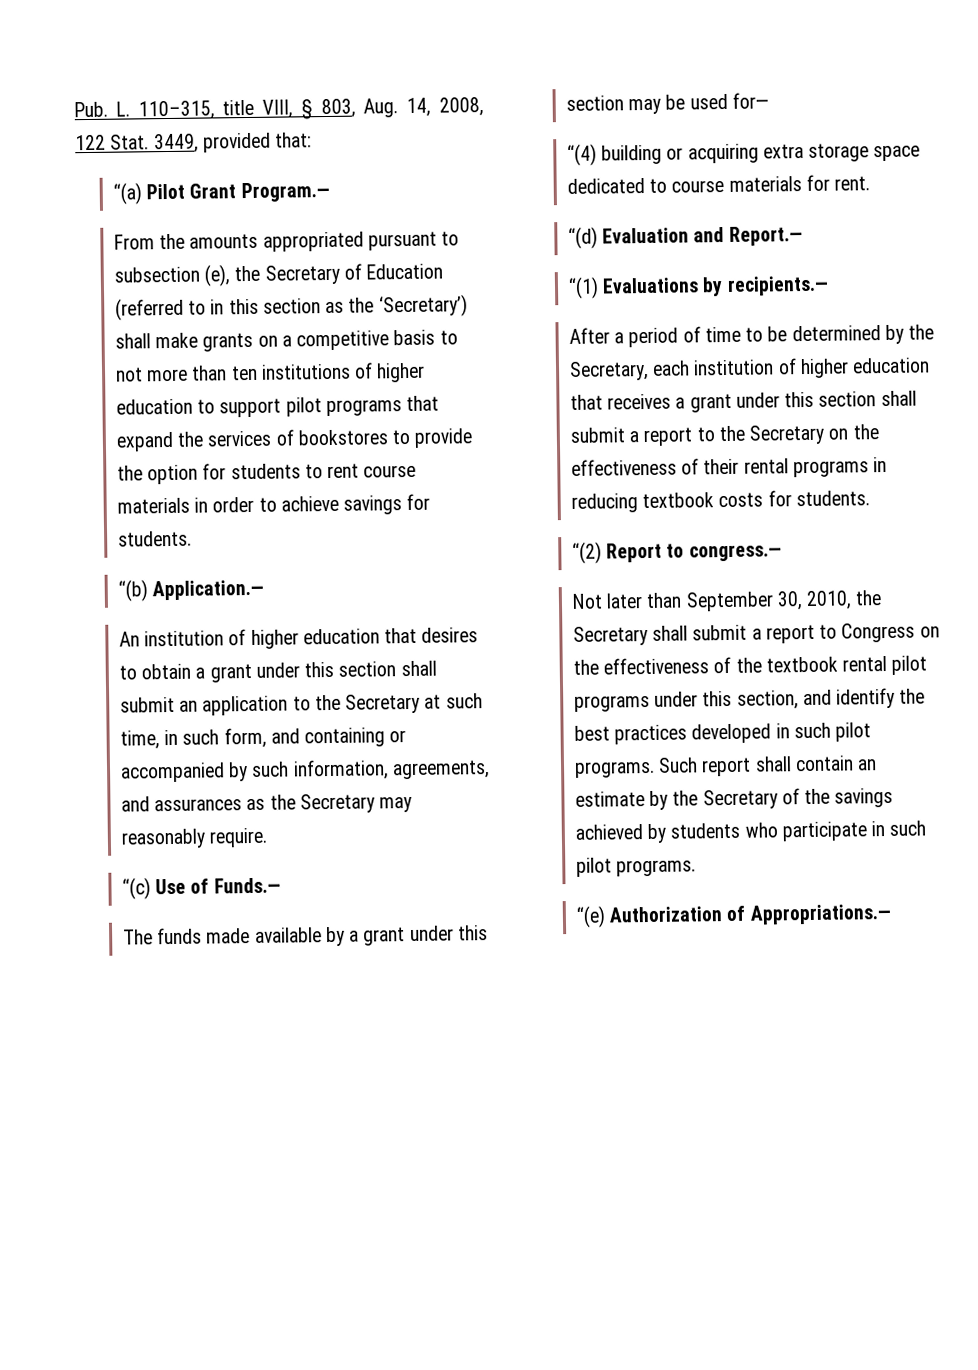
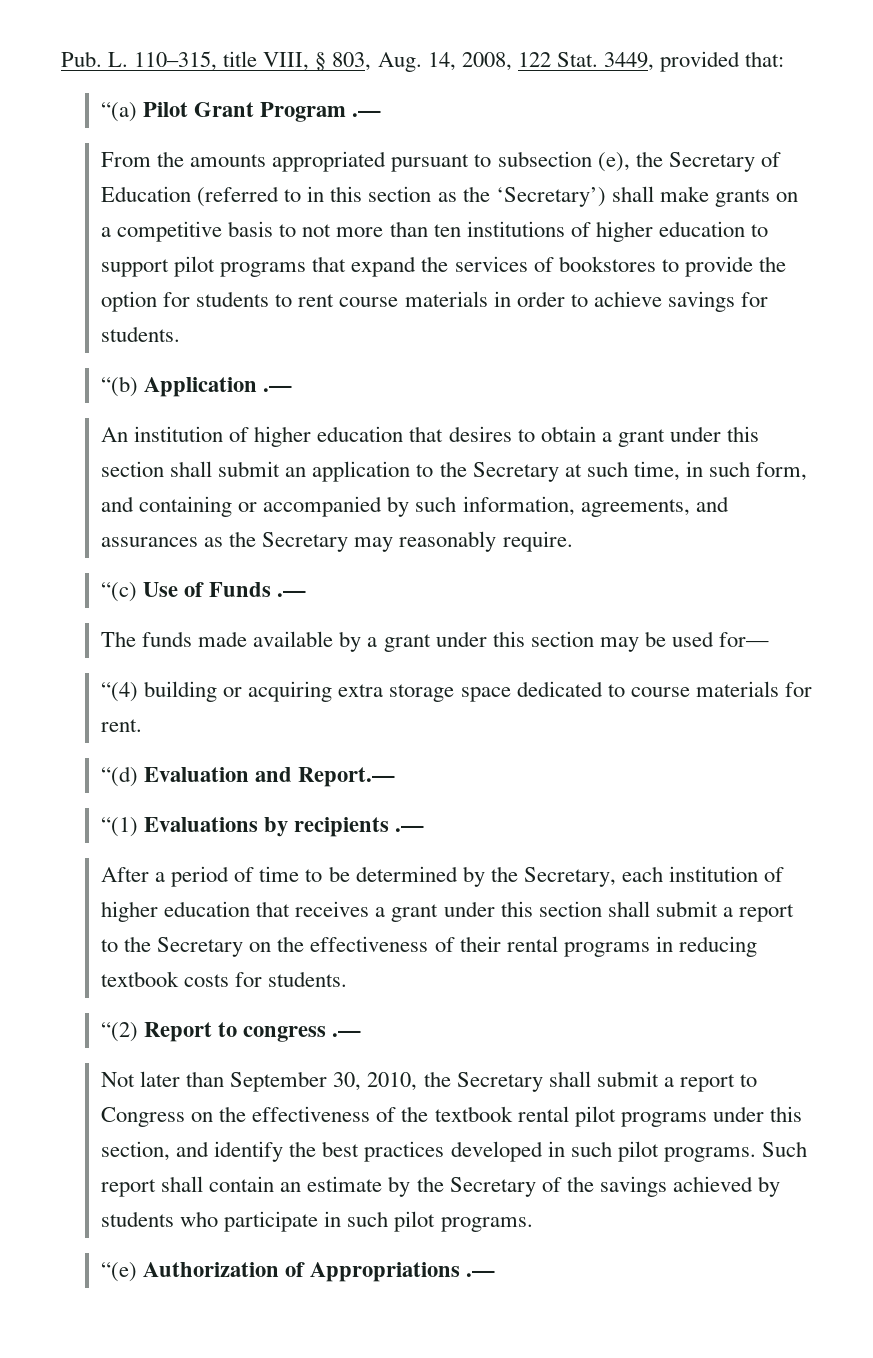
[240,181,330,203] Program.— -> [260,102,382,122] Program .—
[152,579,265,601] Application.— -> [144,377,293,397] Application .—
[213,877,281,894] Funds.— -> [209,582,307,597] Funds .—
[726,275,829,296] recipients.— -> [294,817,425,837] recipients .—
[688,544,782,562] congress.— -> [243,1026,362,1042] congress .—
[749,903,892,925] Appropriations.— -> [310,1262,496,1282] Appropriations .—

